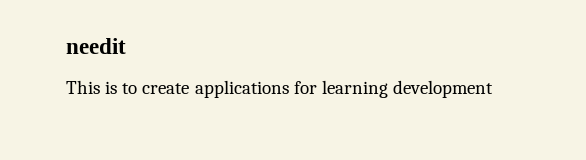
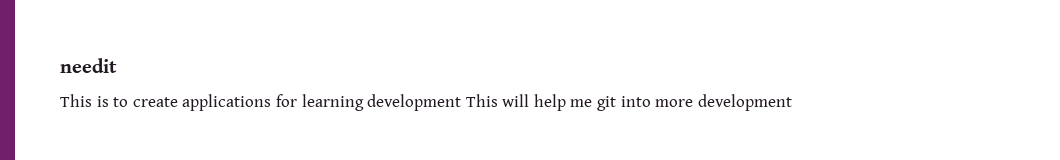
(493, 89) none -> [465,94,792,111] This will help me git into more development

